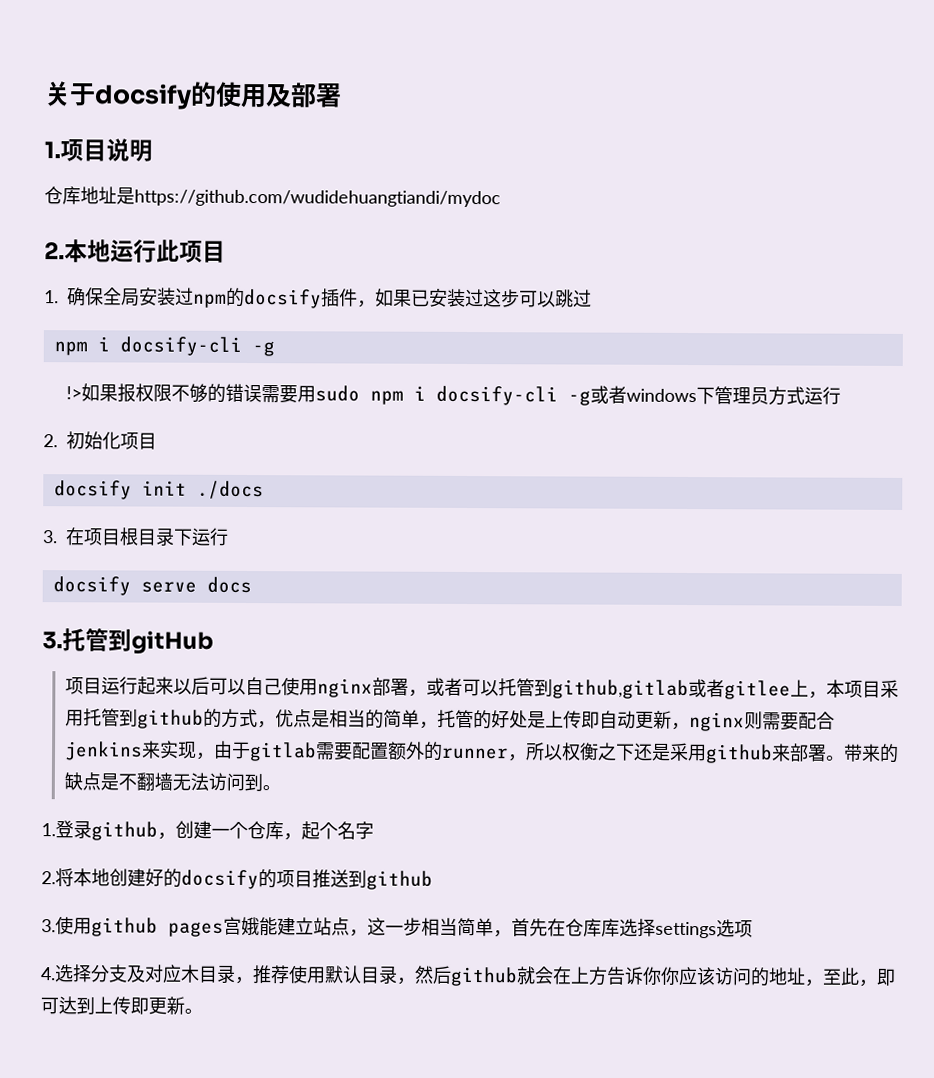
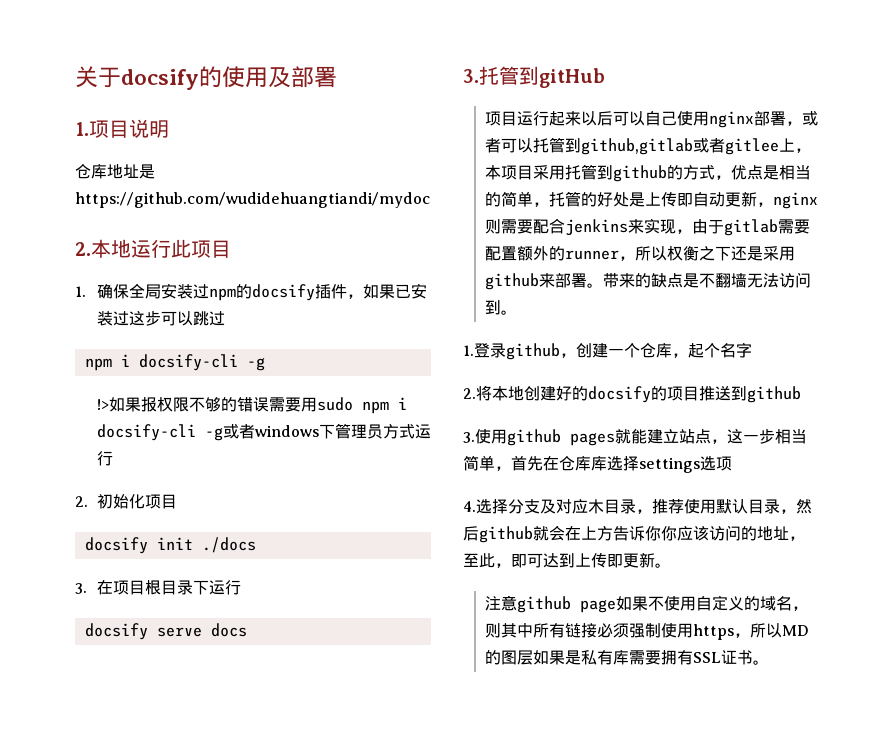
[223,916,260,936] 宫娥 -> [615,429,631,444] 就
(203, 1011) none -> [484,595,808,613] [484,623,809,640] [484,650,769,665] // 注意github page如果不使用自定义的域名，则其中所有链接必须强制使用https，所以MD的图层如果是私有库需要拥有SSL证书。

